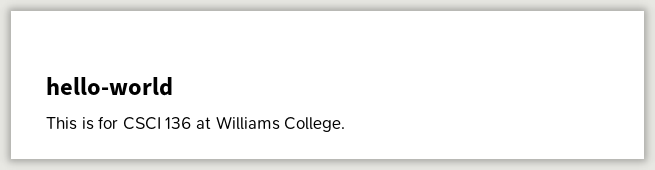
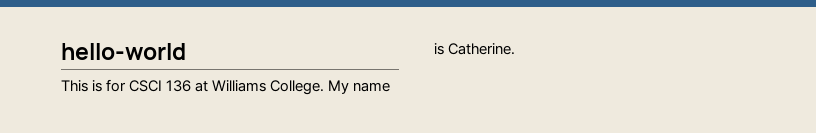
(346, 124) none -> [328,80,391,94] [434,43,516,55] My name is Catherine.

